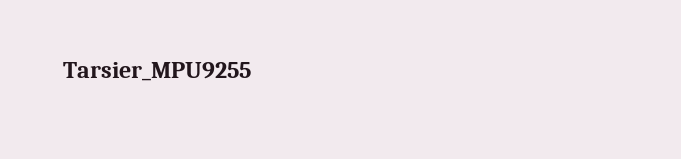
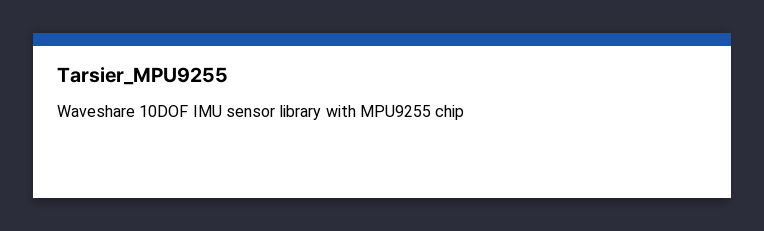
(251, 71) none -> [57,105,465,120] // Waveshare 10DOF IMU sensor library with MPU9255 chip

